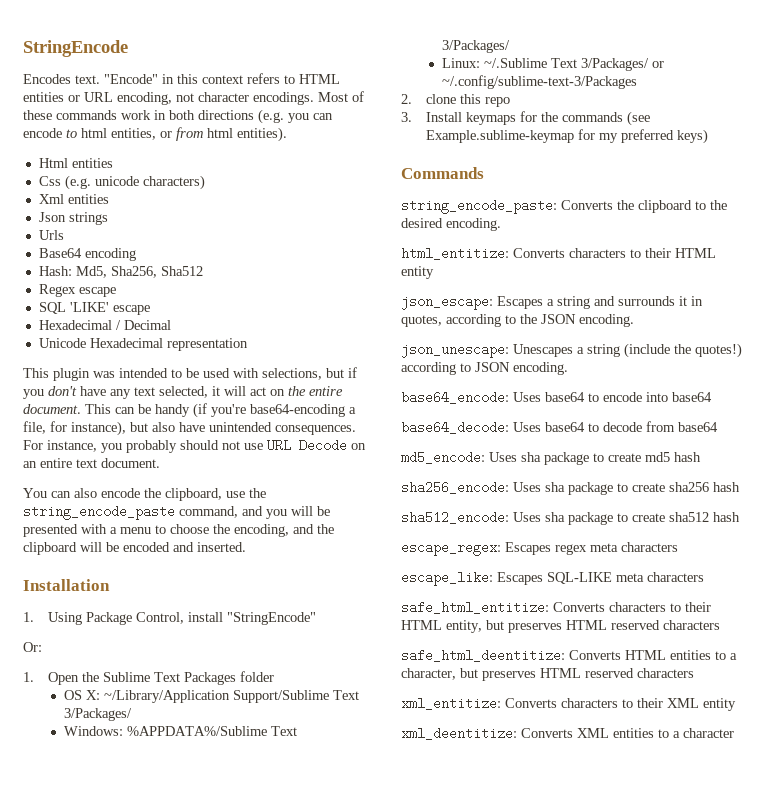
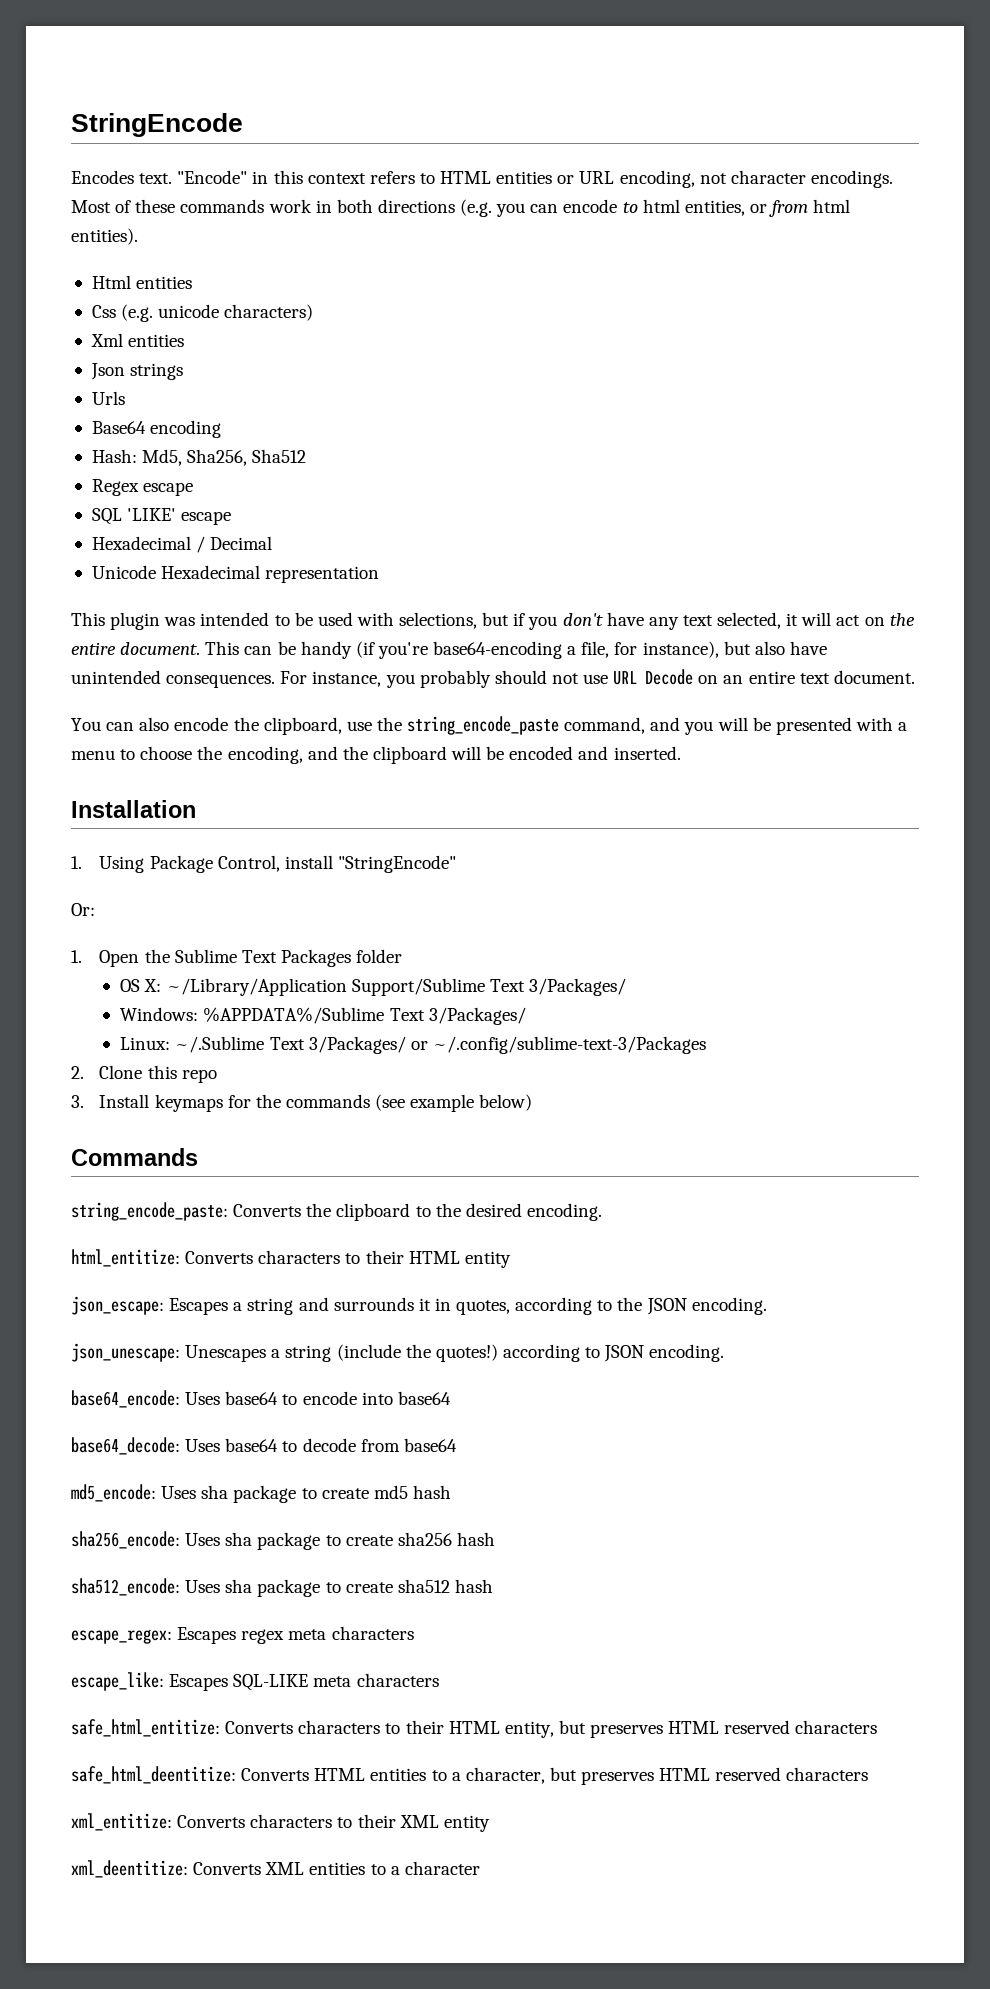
[426,94,457,104] clone -> [99,1065,143,1079] Clone
[426,129,709,144] Example.sublime-keymap for my preferred keys) -> [410,1094,533,1112] example below)

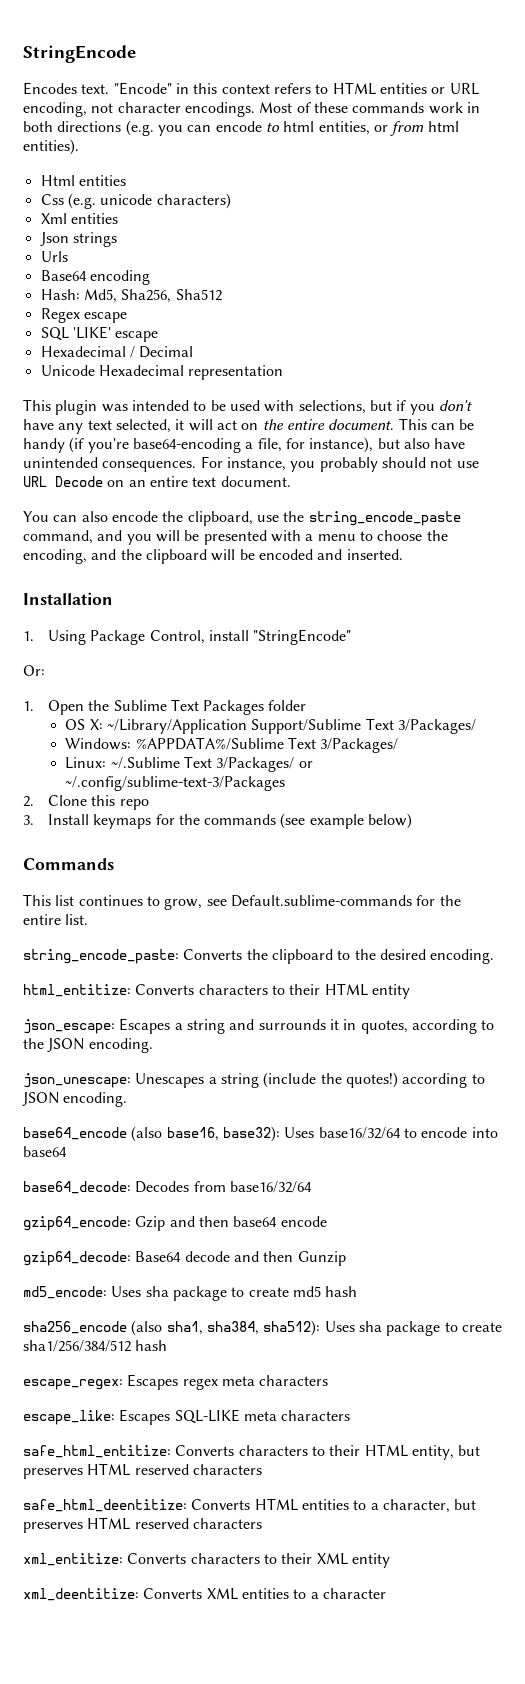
(198, 1157) none -> [23,894,461,910] [23,914,89,925] // This list continues to grow, see Default.sublime-commands for the entire list.
[71,1390,279,1408] base64_encode: Uses base64 -> [23,1126,401,1142] base64_encode (also base16, base32): Uses base16/32/64
[185,1438,457,1452] Uses base64 to decode from base64 -> [135,1181,312,1193] [23,1216,327,1231] [23,1251,346,1266] Decodes from base16/32/64 // gzip64_encode: Gzip and then base64 encode // gzip64_decode: Base64 decode and then Gunzip
[71,1531,495,1550] [71,1578,450,1597] sha256_encode: Uses sha package to create sha256 hash // sha512_encode: Uses sha package to create sha512 -> [23,1320,502,1336] [23,1340,131,1352] sha256_encode (also sha1, sha384, sha512): Uses sha package to create sha1/256/384/512

